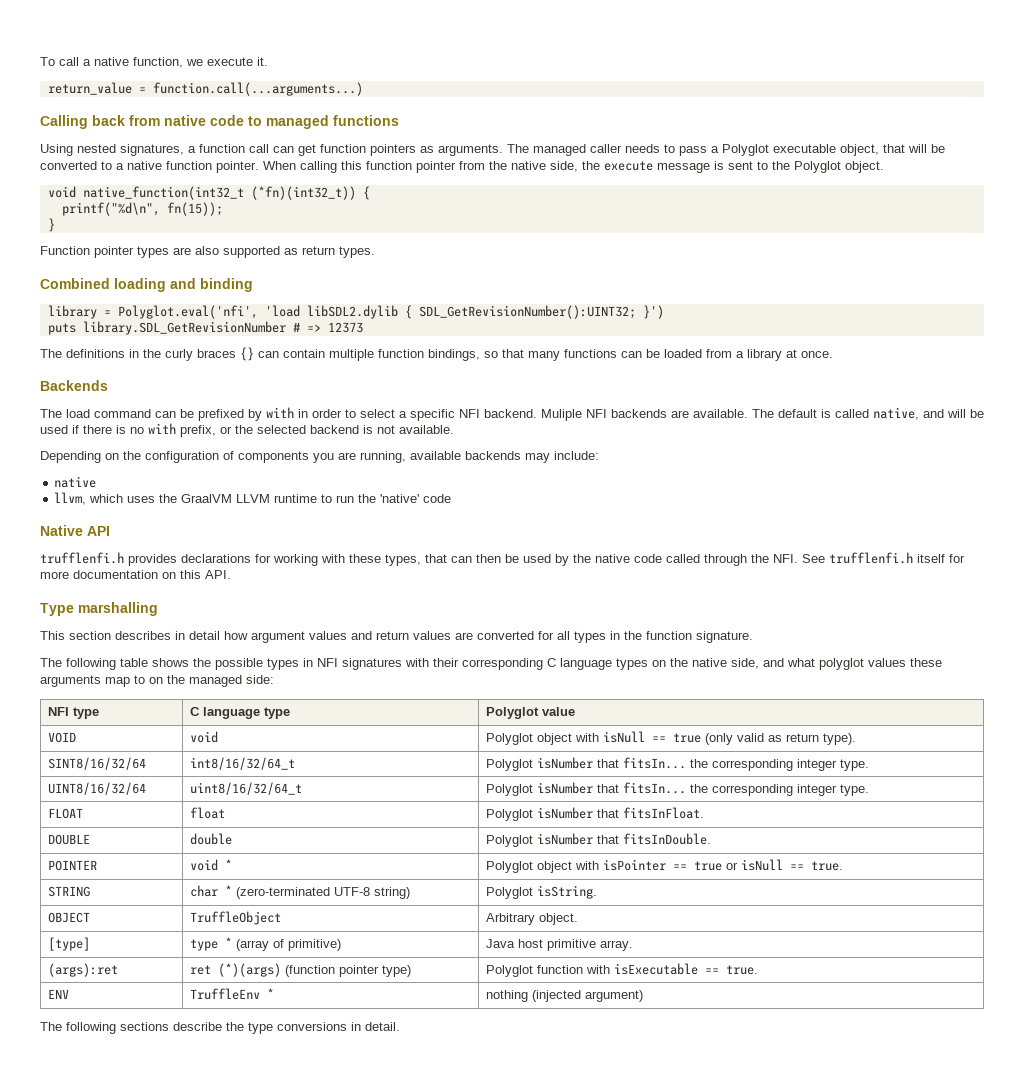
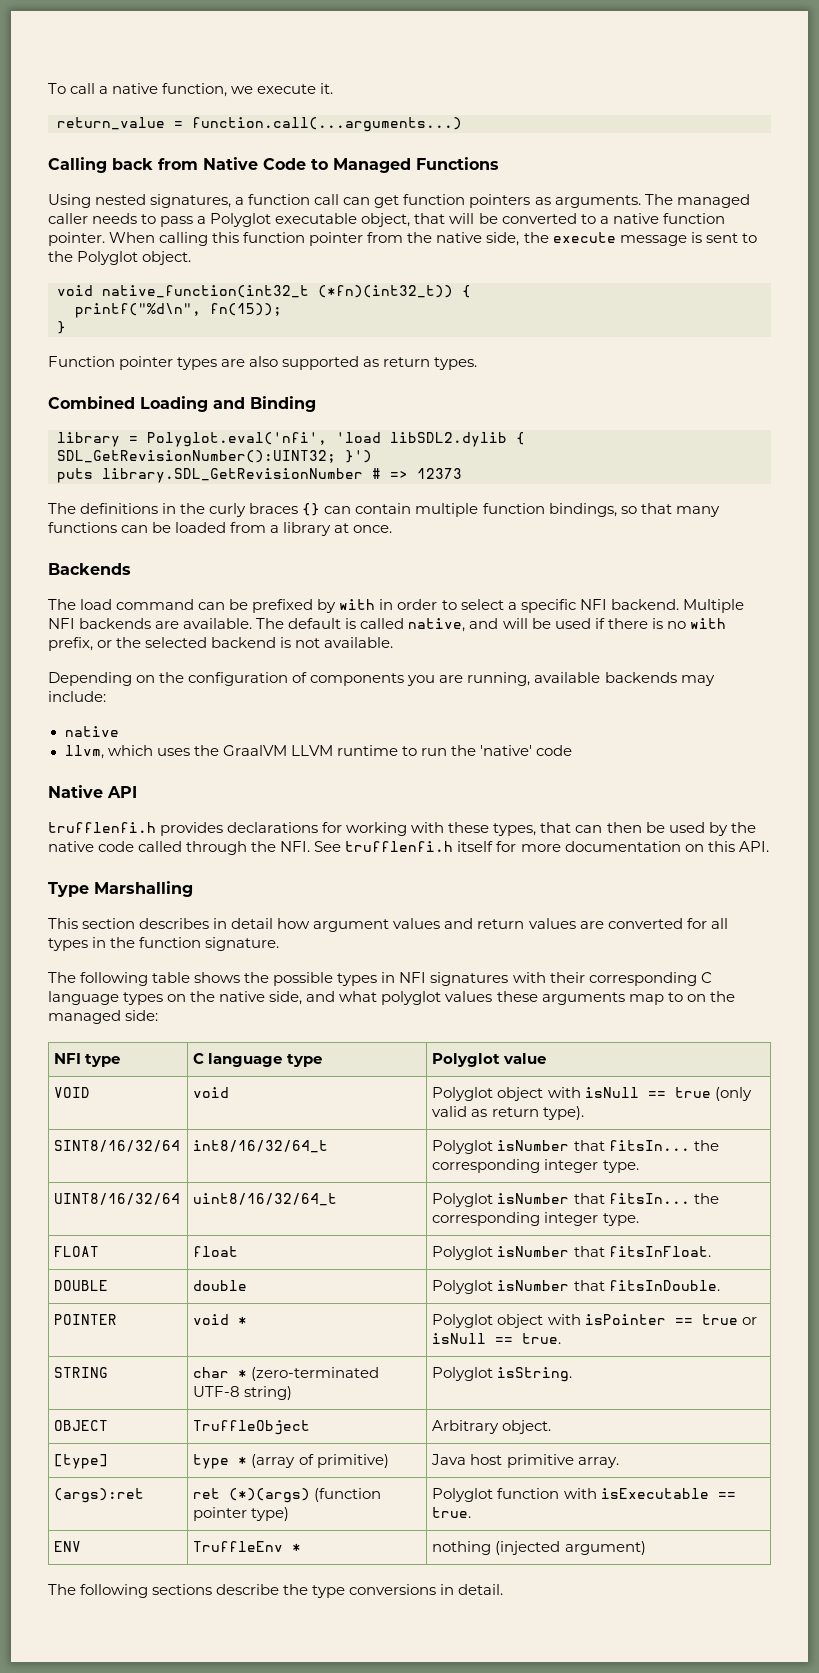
[164,115,399,129] native code to managed functions -> [203,157,499,173] Native Code to Managed Functions
[114,278,253,292] loading and binding -> [140,396,316,412] Loading and Binding
[541,409,582,421] Muliple -> [682,599,744,613] Multiple
[78,602,158,616] marshalling -> [94,881,193,897] Marshalling

